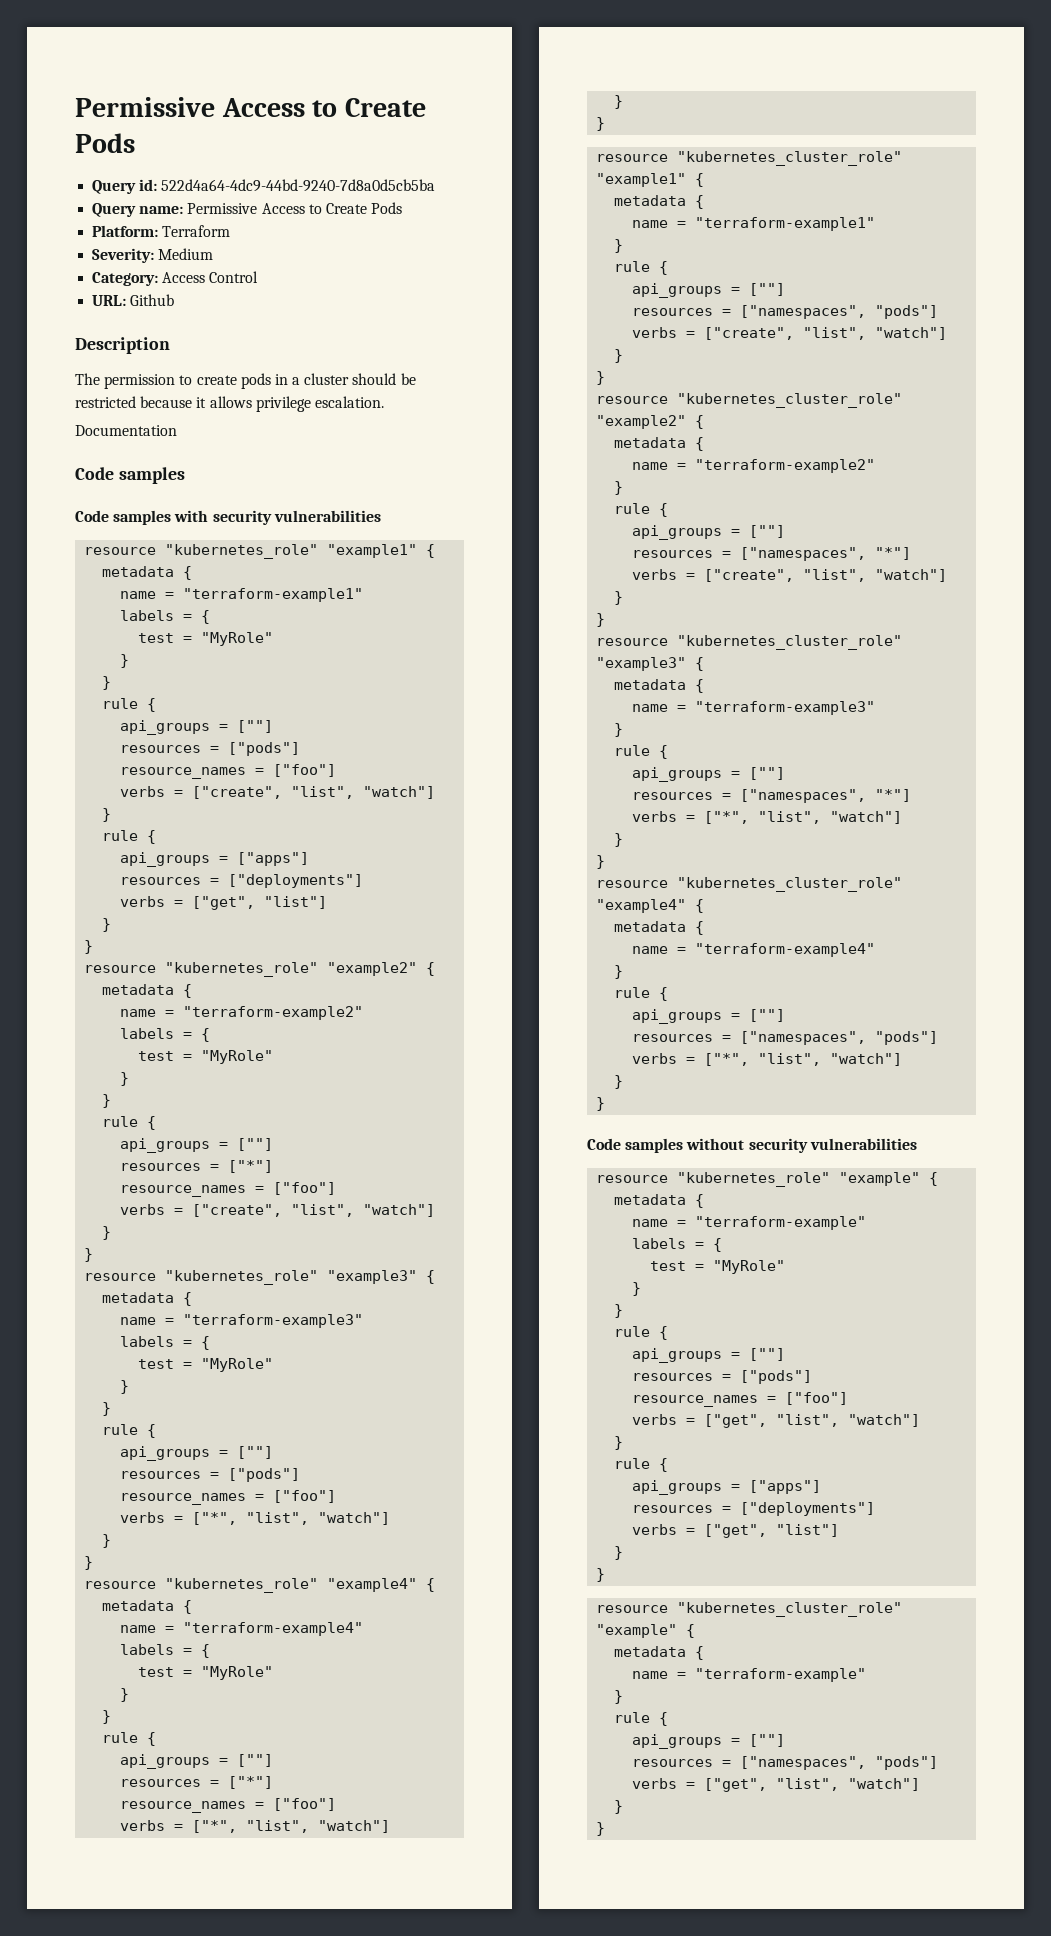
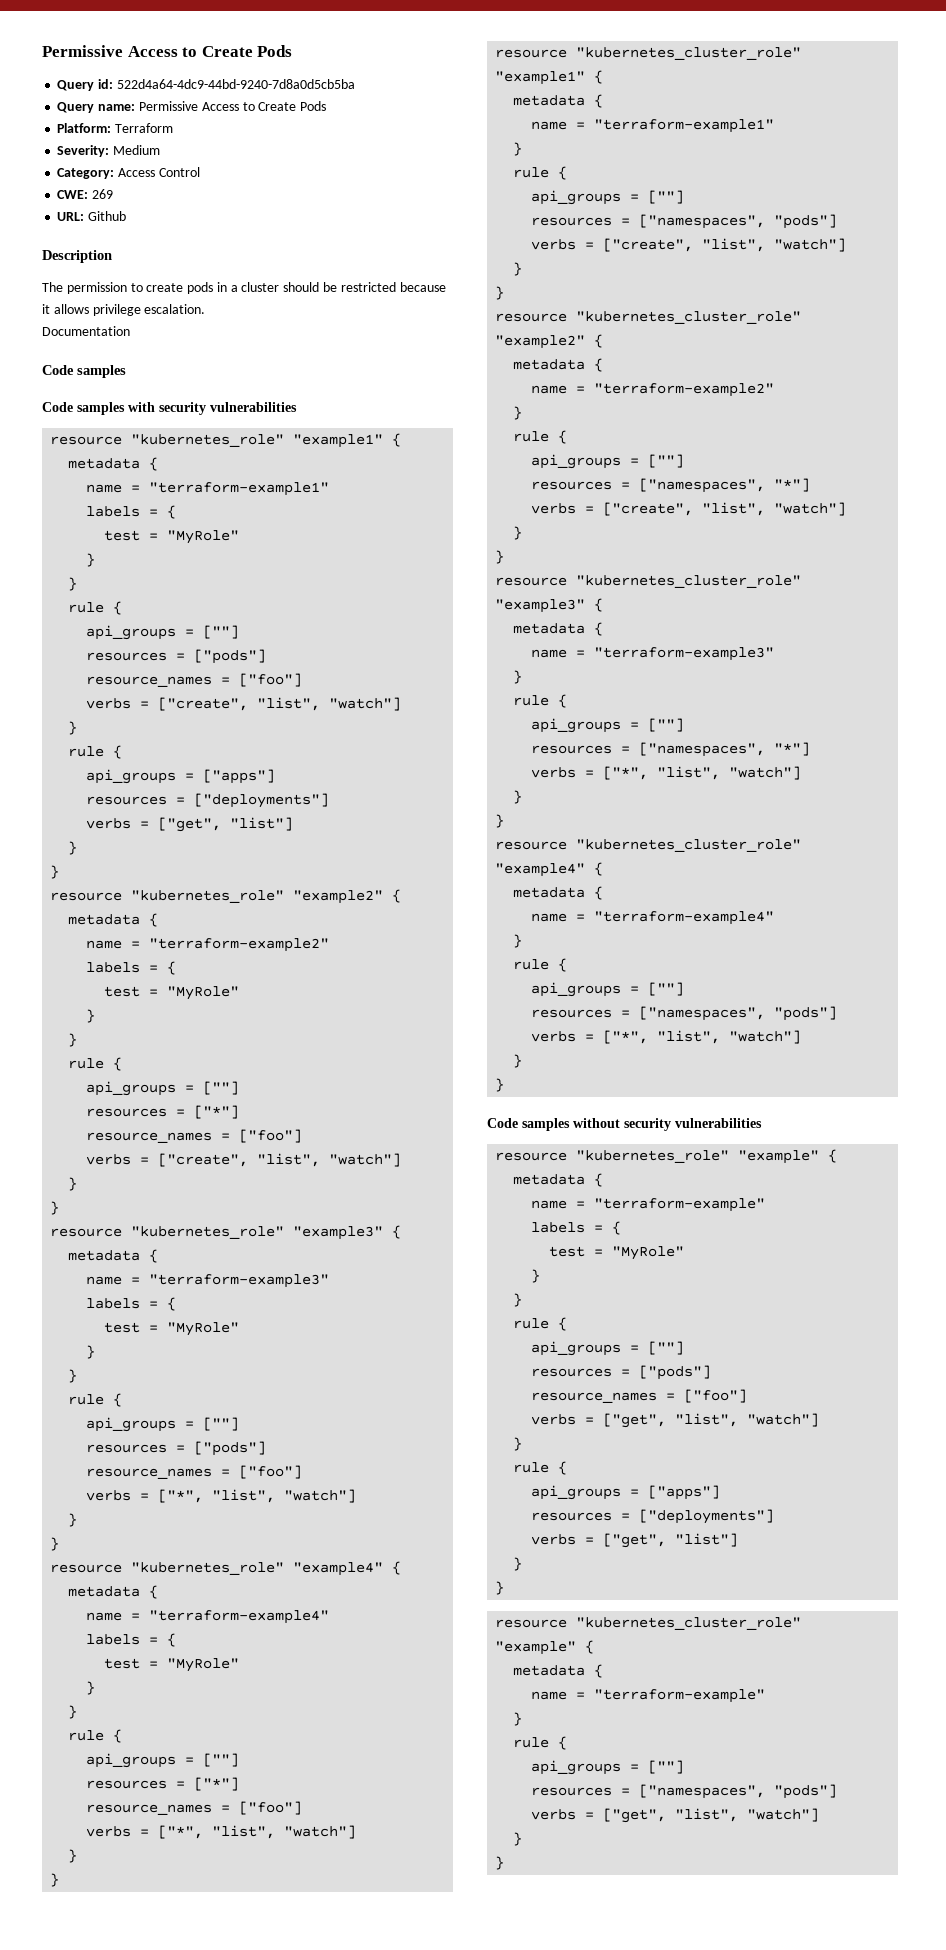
(259, 277) none -> [57,189,114,199] // CWE: 269

